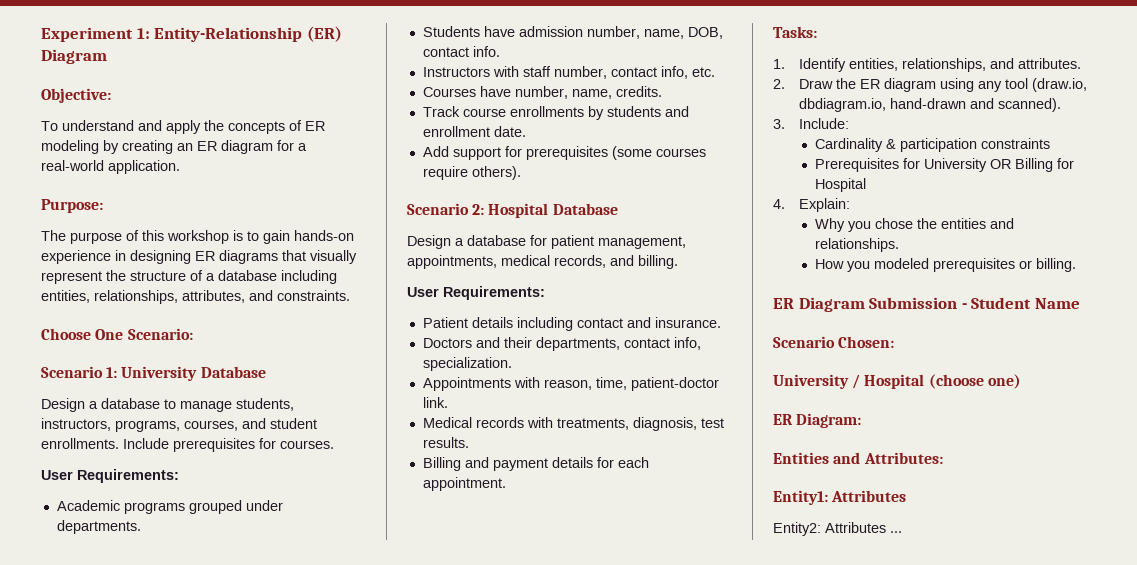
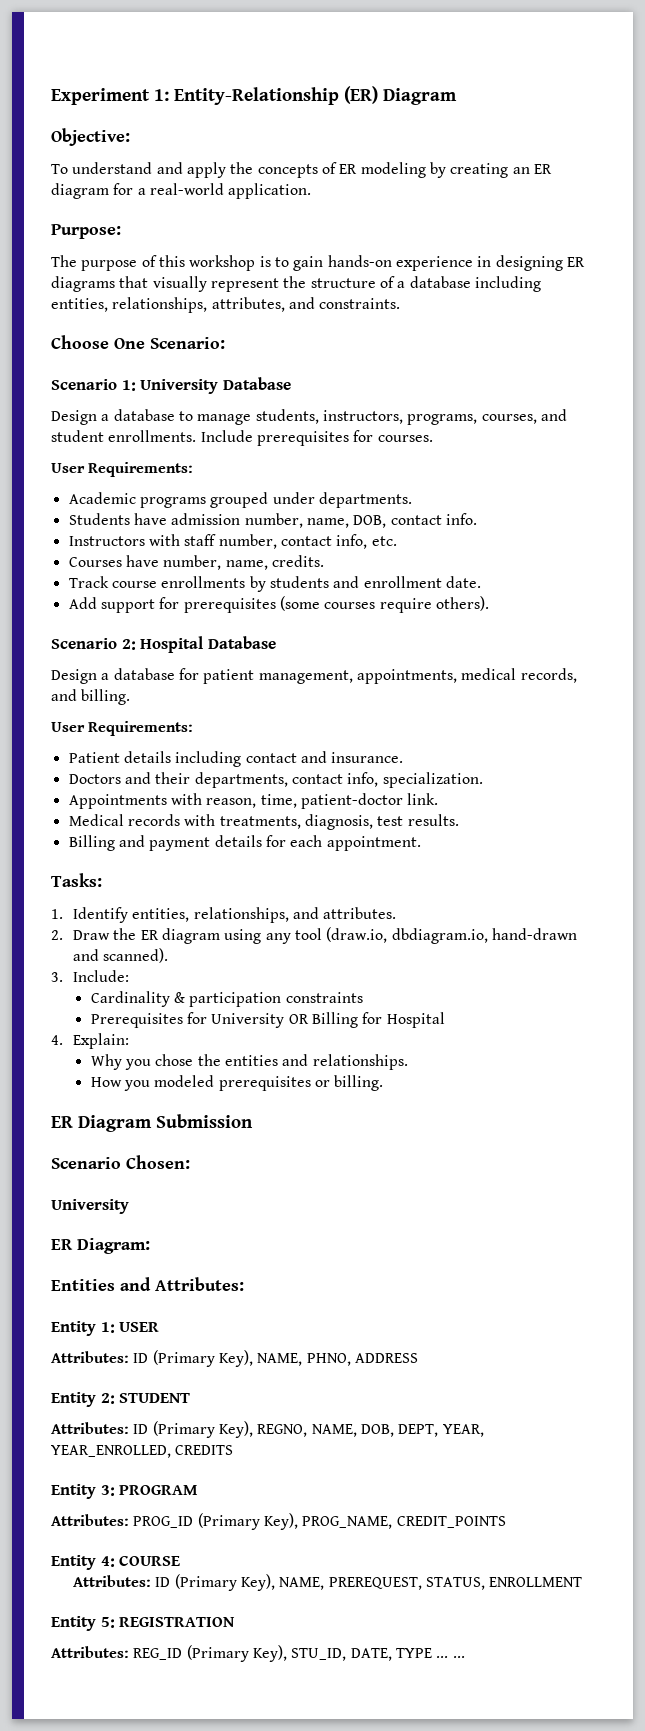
[961,297,1080,309] - Student Name -> (253, 1121) none
[852,374,1021,389] / Hospital (choose one) -> (129, 1206) none
[773,490,907,505] [773,522,886,536] Entity1: Attributes // Entity2: Attributes -> [51,1321,160,1336] [51,1350,418,1367] [51,1392,191,1407] [51,1421,484,1438] [51,1445,234,1458] [51,1484,199,1499] [51,1513,506,1530] [51,1555,181,1570] [73,1574,583,1591] [51,1616,236,1631] [51,1645,449,1662] Entity 1: USER // Attributes: ID (Primary Key), NAME, PHNO, ADDRESS // Entity 2: STUDENT // Attributes: ID (Primary Key), REGNO, NAME, DOB, DEPT, YEAR, YEAR_ENROLLED, CREDITS // Entity 3: PROGRAM // Attributes: PROG_ID (Primary Key), PROG_NAME, CREDIT_POINTS // Entity 4: COURSE // Attributes: ID (Primary Key), NAME, PREREQUEST, STATUS, ENROLLMENT // Entity 5: REGISTRATION // Attributes: REG_ID (Primary Key), STU_ID, DATE, TYPE ...

